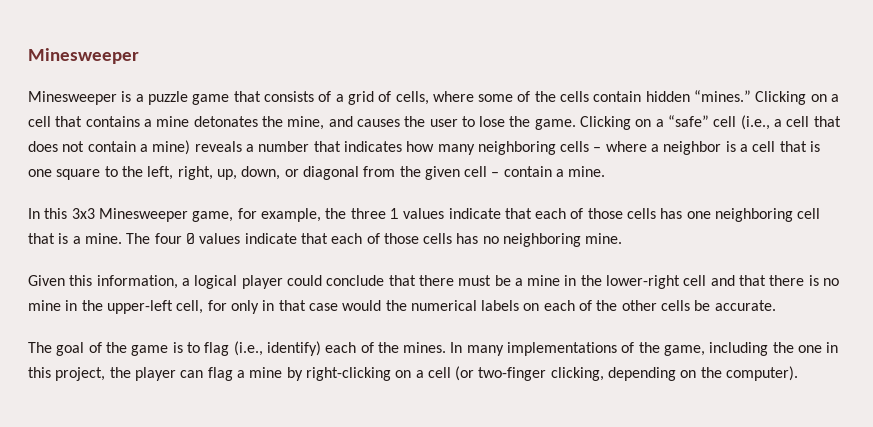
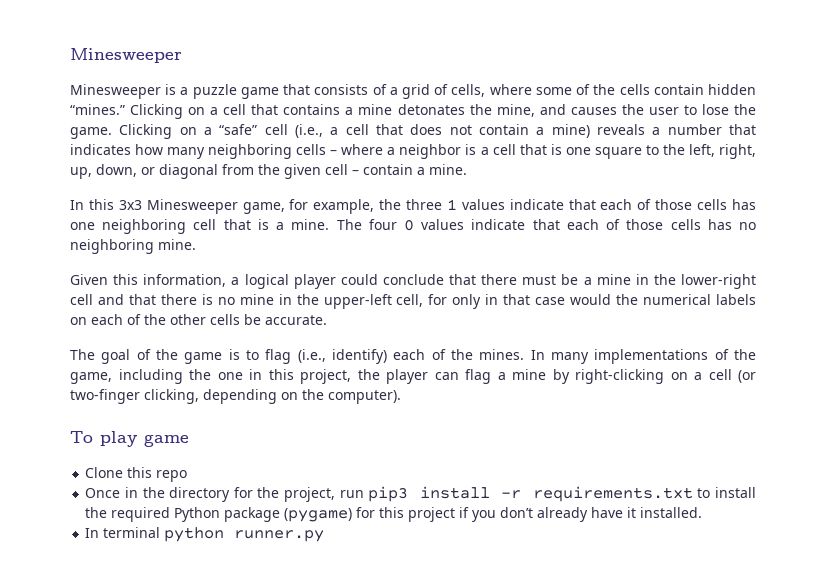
(799, 373) none -> [70,431,189,447] [85,467,188,482] [85,486,756,502] [85,507,703,522] [85,527,325,542] // To play game // Clone this repo // Once in the directory for the project, run pip3 install -r requirements.txt to install the required Python package (pygame) for this project if you don’t already have it installed. // In terminal python runner.py

